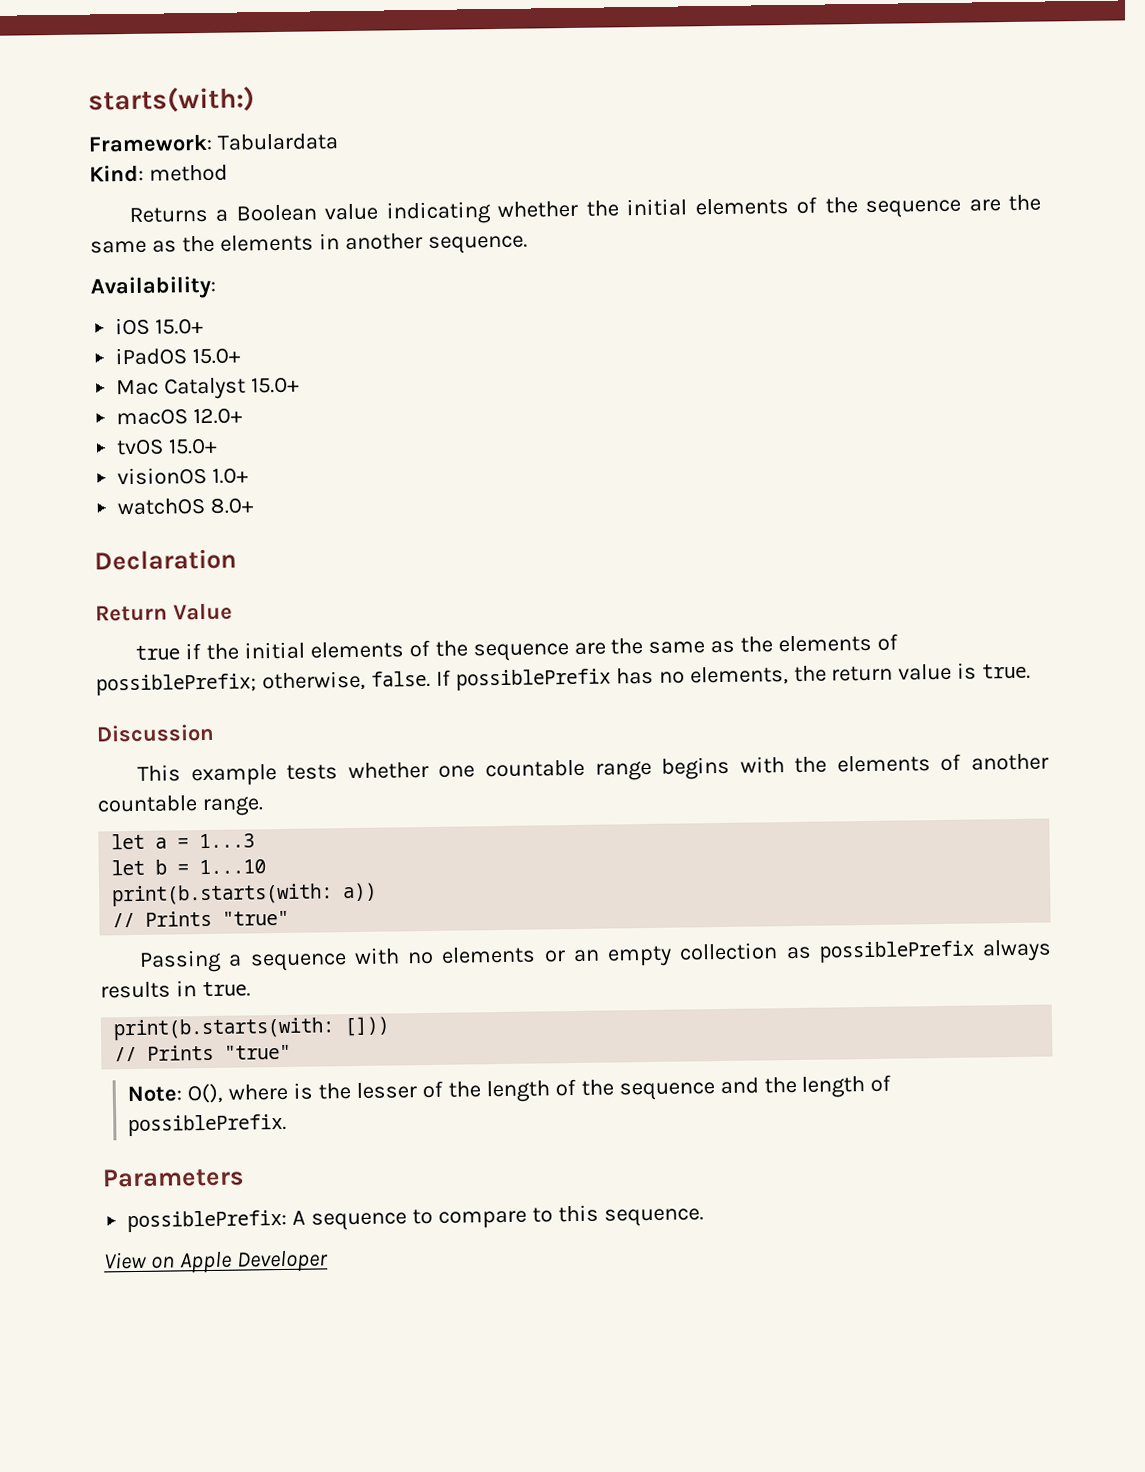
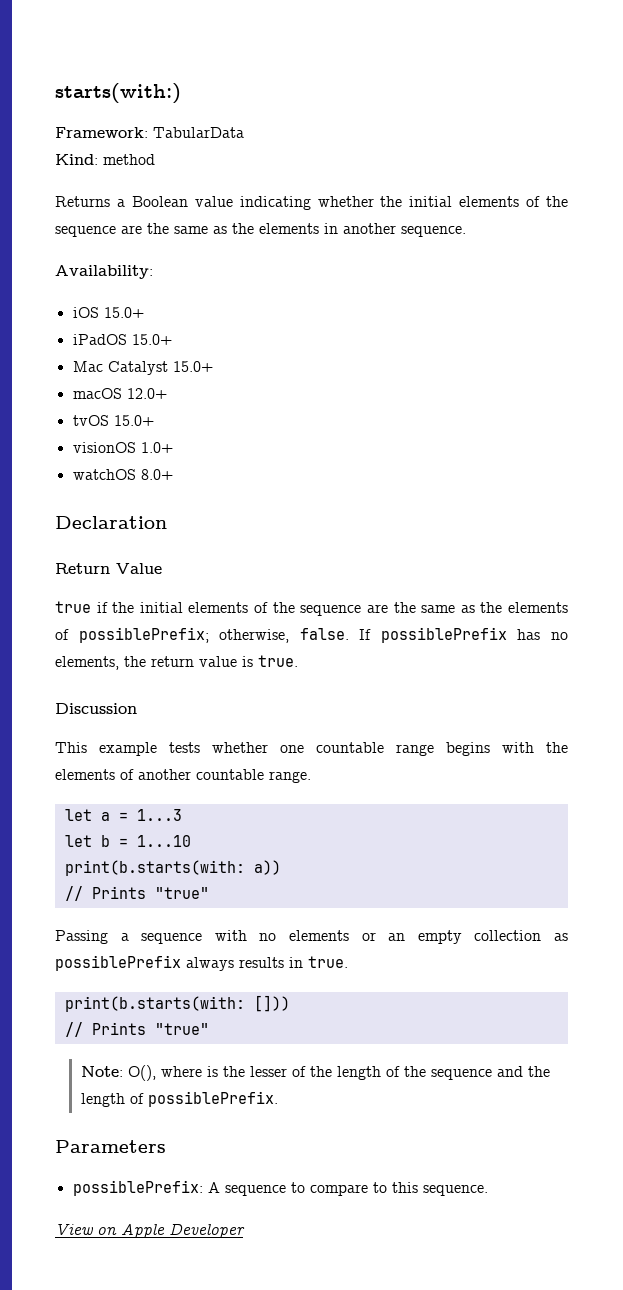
[216,133,338,151] Tabulardata -> [153,127,244,138] TabularData

